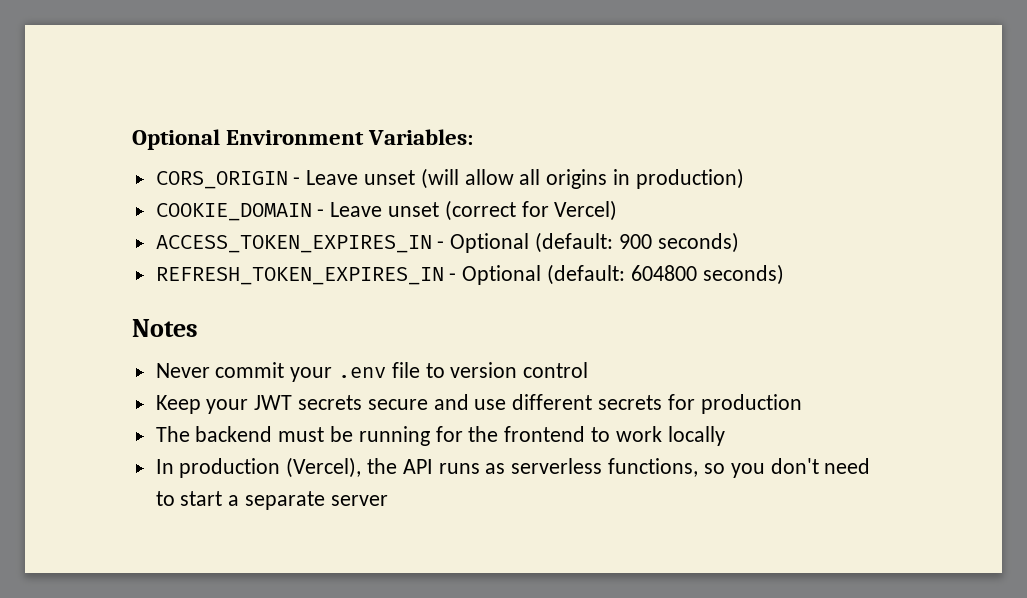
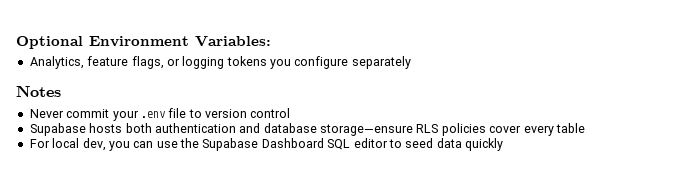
[155,168,744,189] [155,200,618,221] [155,232,739,253] [155,264,784,285] CORS_ORIGIN - Leave unset (will allow all origins in production) // COOKIE_DOMAIN - Leave unset (correct for Vercel) // ACCESS_TOKEN_EXPIRES_IN - Optional (default: 900 seconds) // REFRESH_TOKEN_EXPIRES_IN - Optional (default: 604800 seconds) -> [29,56,411,69] Analytics, feature flags, or logging tokens you configure separately
[155,394,802,414] [155,426,725,446] [155,457,871,478] [155,491,388,510] Keep your JWT secrets secure and use different secrets for production // The backend must be running for the frontend to work locally // In production (Vercel), the API runs as serverless functions, so you don't need to start a separate server -> [29,123,585,136] [29,138,503,151] Supabase hosts both authentication and database storage—ensure RLS policies cover every table // For local dev, you can use the Supabase Dashboard SQL editor to seed data quickly

